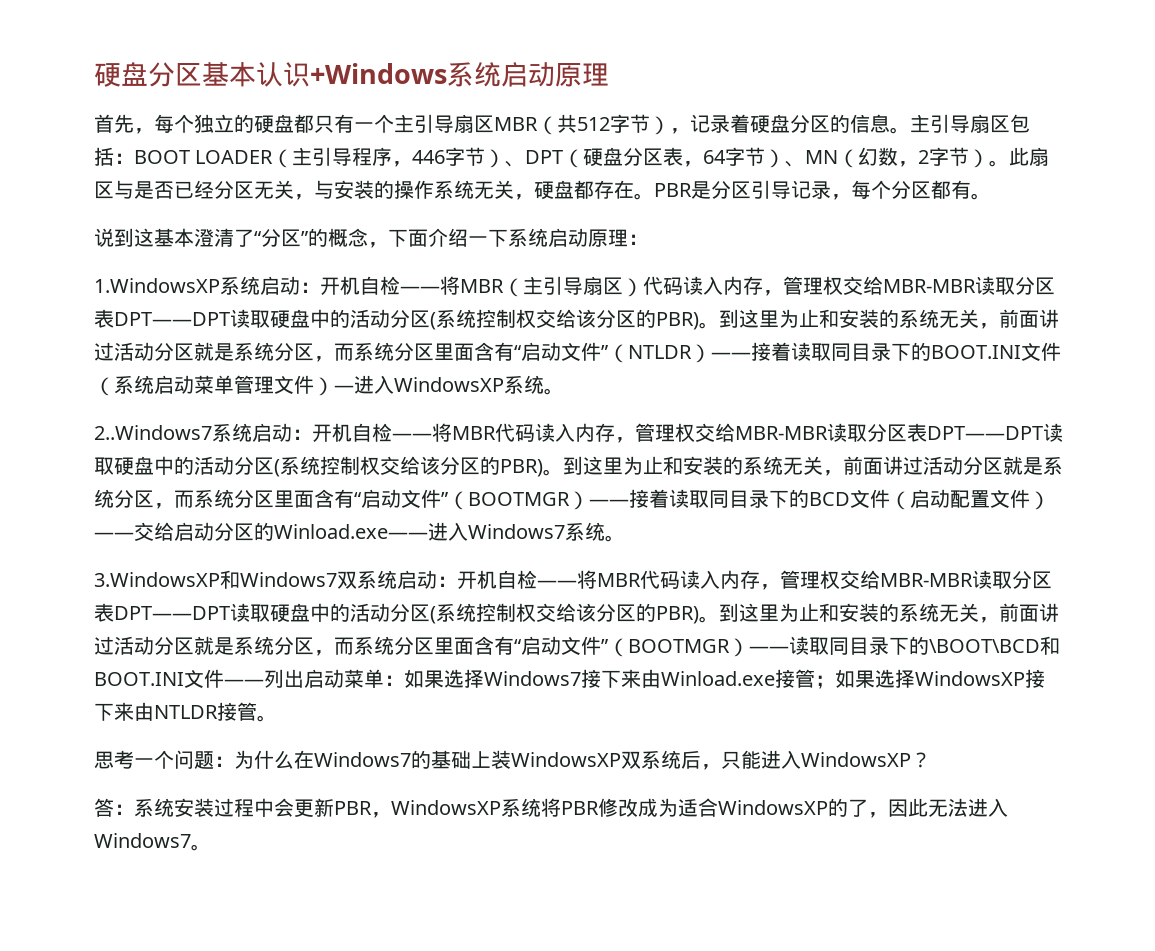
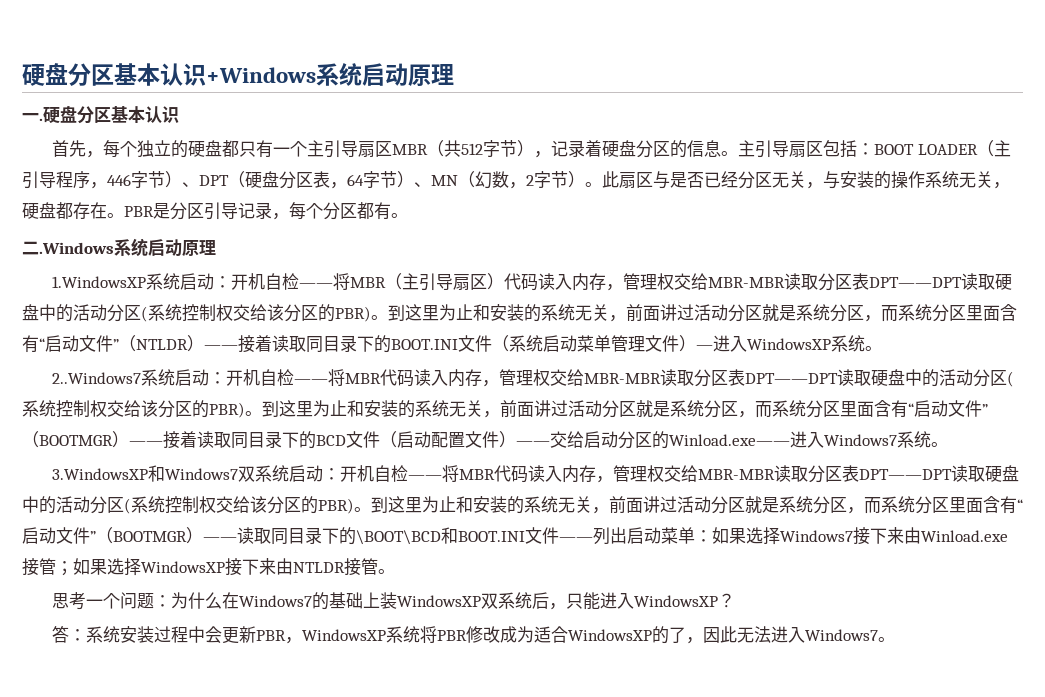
(609, 74) none -> [22,105,179,124] // 一.硬盘分区基本认识
[94,228,648,248] 说到这基本澄清了“分区”的概念，下面介绍一下系统启动原理： -> [22,238,216,257] 二.Windows系统启动原理

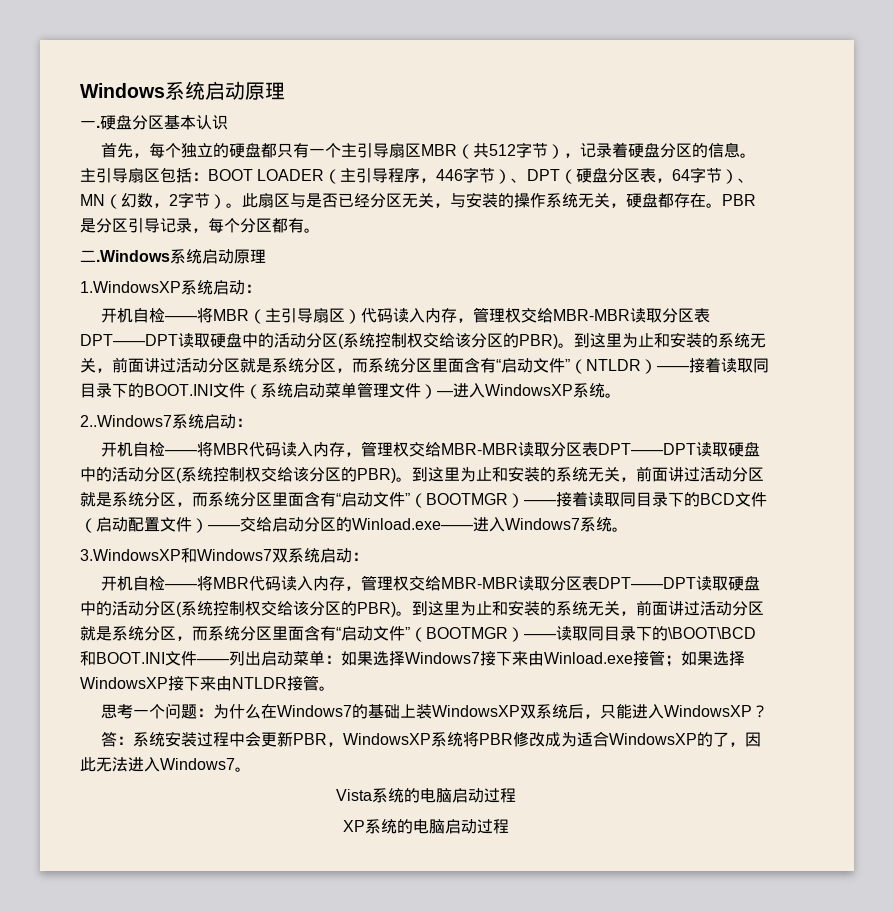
[22,63,316,86] 硬盘分区基本认识+Windows -> [80,83,165,98] Windows
(232, 282) none -> (261, 288) //
(227, 378) none -> (252, 422) //
(341, 474) none -> (368, 556) //
(896, 639) none -> [335,788,516,803] [342,819,509,834] // Vista系统的电脑启动过程 // XP系统的电脑启动过程

